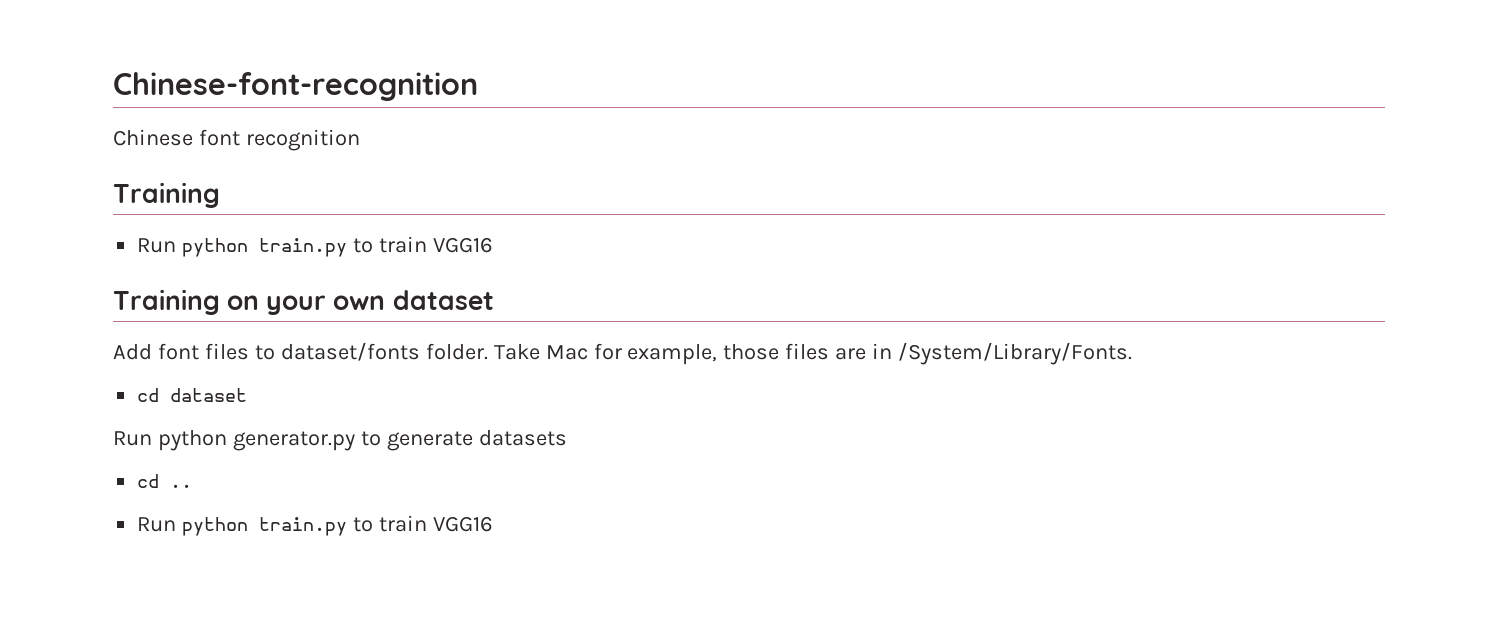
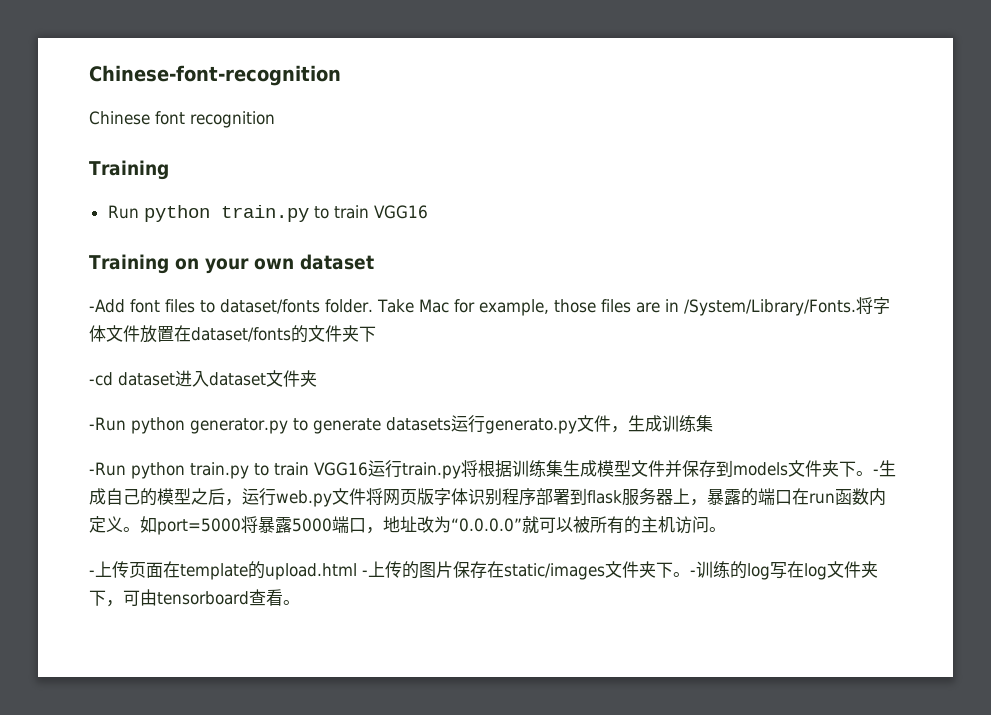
[113,344,152,360] Add -> [89,299,125,313] -Add
[137,388,248,402] [113,431,152,446] // cd dataset // Run -> [855,297,890,314] [89,325,376,343] [89,370,317,387] [89,417,126,431] 将字体文件放置在dataset/fonts的文件夹下 // -cd dataset进入dataset文件夹 // -Run
[137,474,193,488] [137,515,493,536] // cd .. // Run python train.py to train VGG16 -> [450,415,713,434] [89,460,896,479] [89,488,886,507] [89,516,726,535] [89,561,878,580] [89,589,300,607] 运行generato.py文件，生成训练集 // -Run python train.py to train VGG16运行train.py将根据训练集生成模型文件并保存到models文件夹下。-生成自己的模型之后，运行web.py文件将网页版字体识别程序部署到flask服务器上，暴露的端口在run函数内定义。如port=5000将暴露5000端口，地址改为“0.0.0.0”就可以被所有的主机访问。 // -上传页面在template的upload.html -上传的图片保存在static/images文件夹下。-训练的log写在log文件夹下，可由tensorboard查看。

